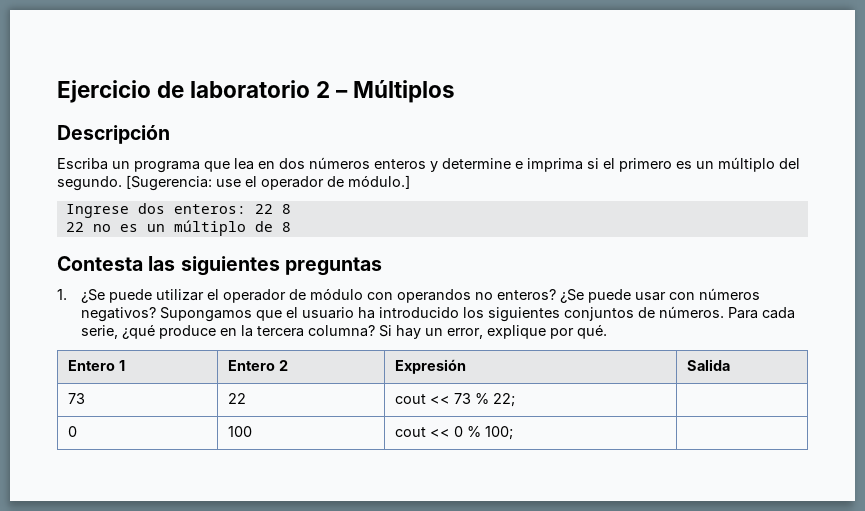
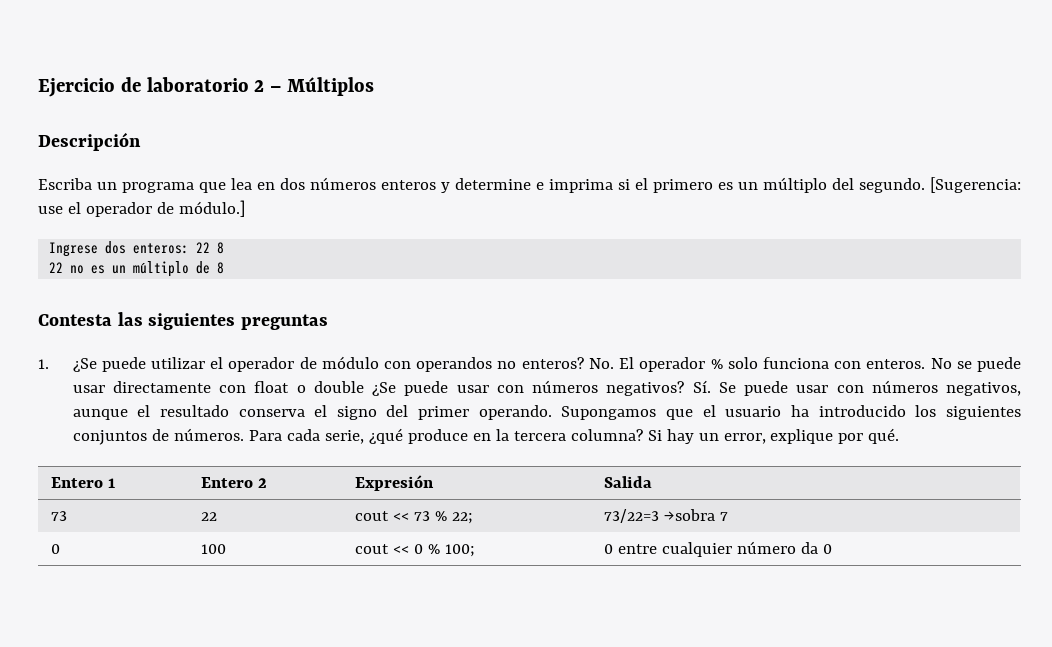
(556, 294) none -> [588,357,1022,372] [72,381,364,393] No. El operador % solo funciona con enteros. No se puede usar directamente con float o double
(156, 314) none -> [692,380,1022,396] [72,405,552,420] Sí. Se puede usar con números negativos, aunque el resultado conserva el signo del primer operando.
(515, 400) none -> [603,509,728,523] 73/22=3 →sobra 7
(513, 433) none -> [603,541,832,557] 0 entre cualquier número da 0

